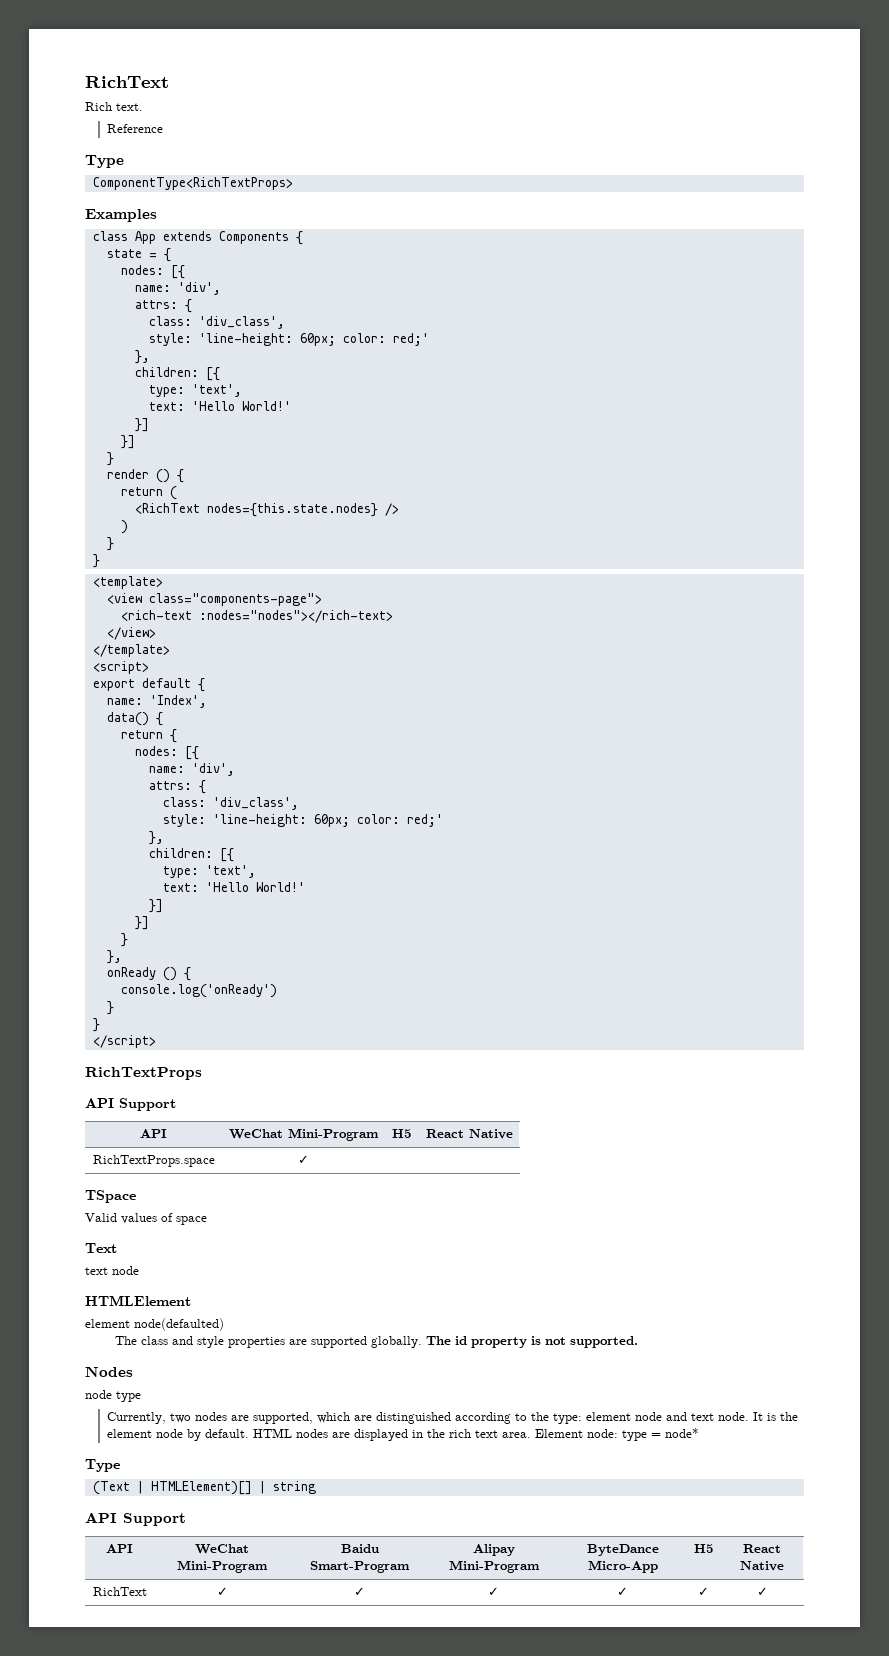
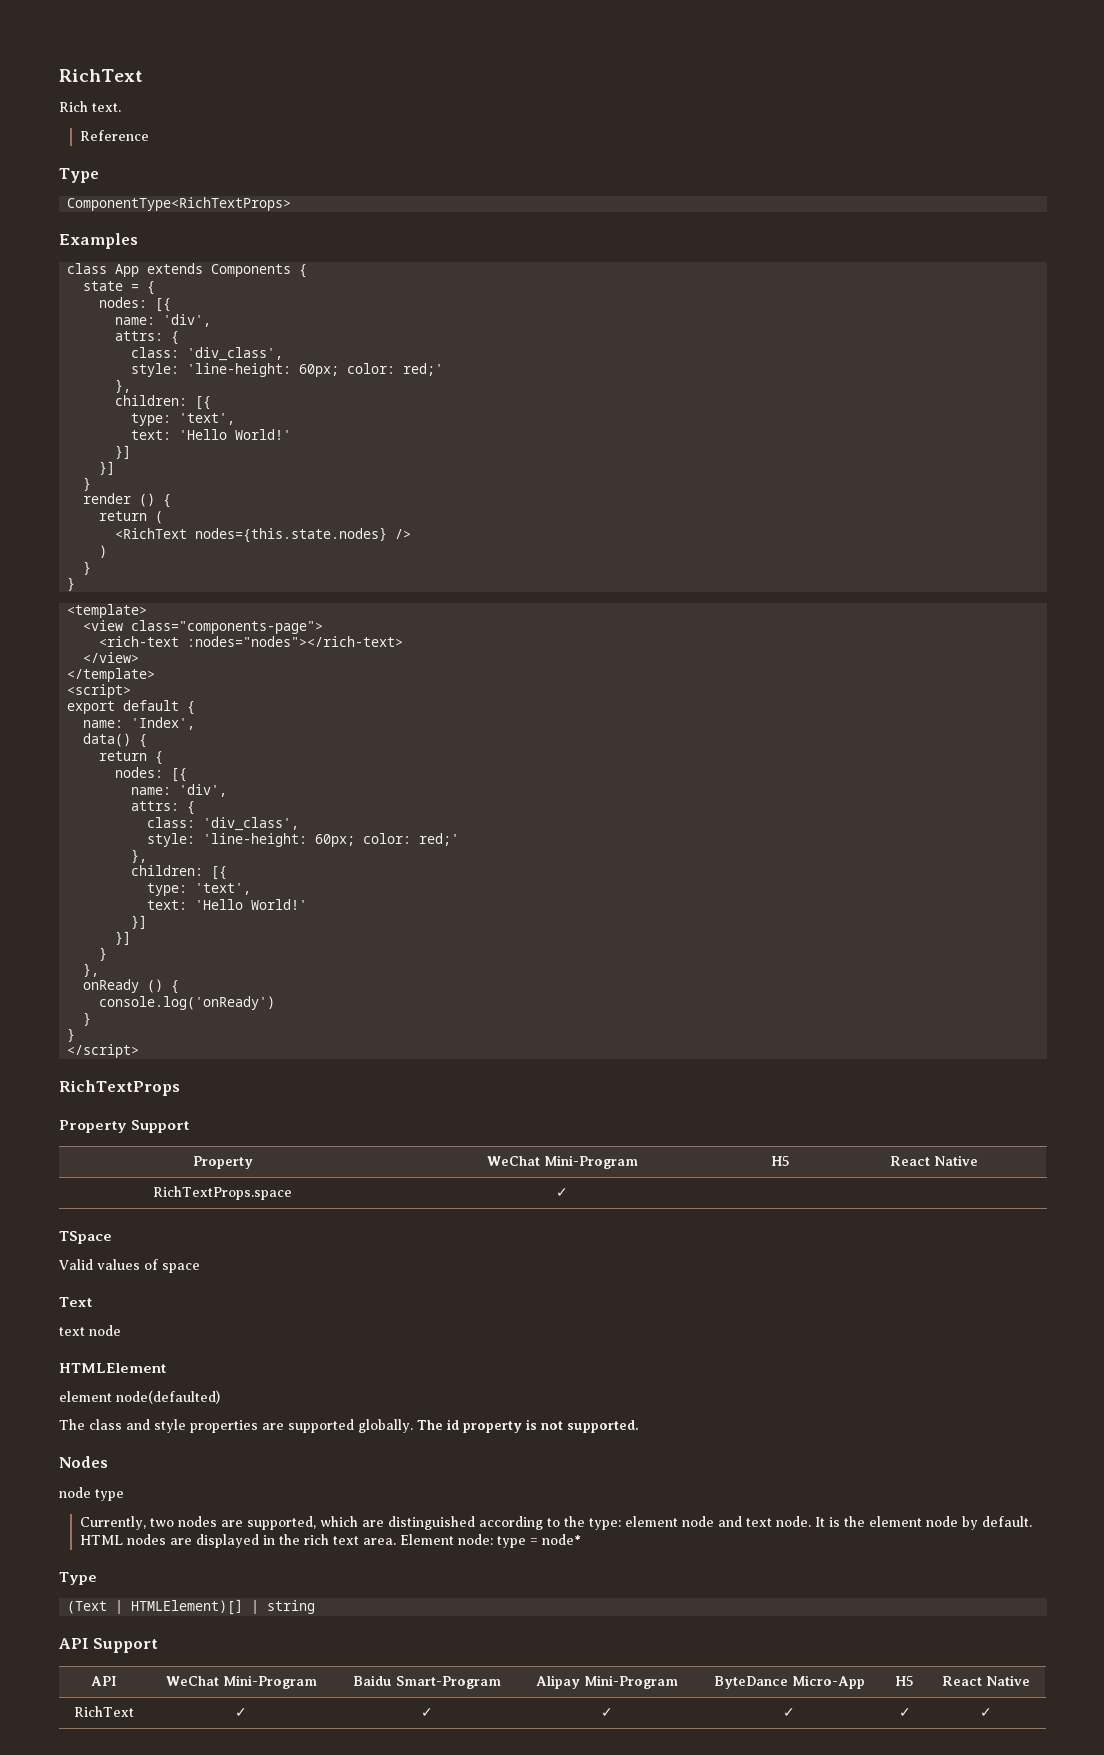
[85,1098,176,1111] [140,1129,167,1138] API Support // API -> [59,1120,190,1133] [192,1156,253,1169] Property Support // Property

